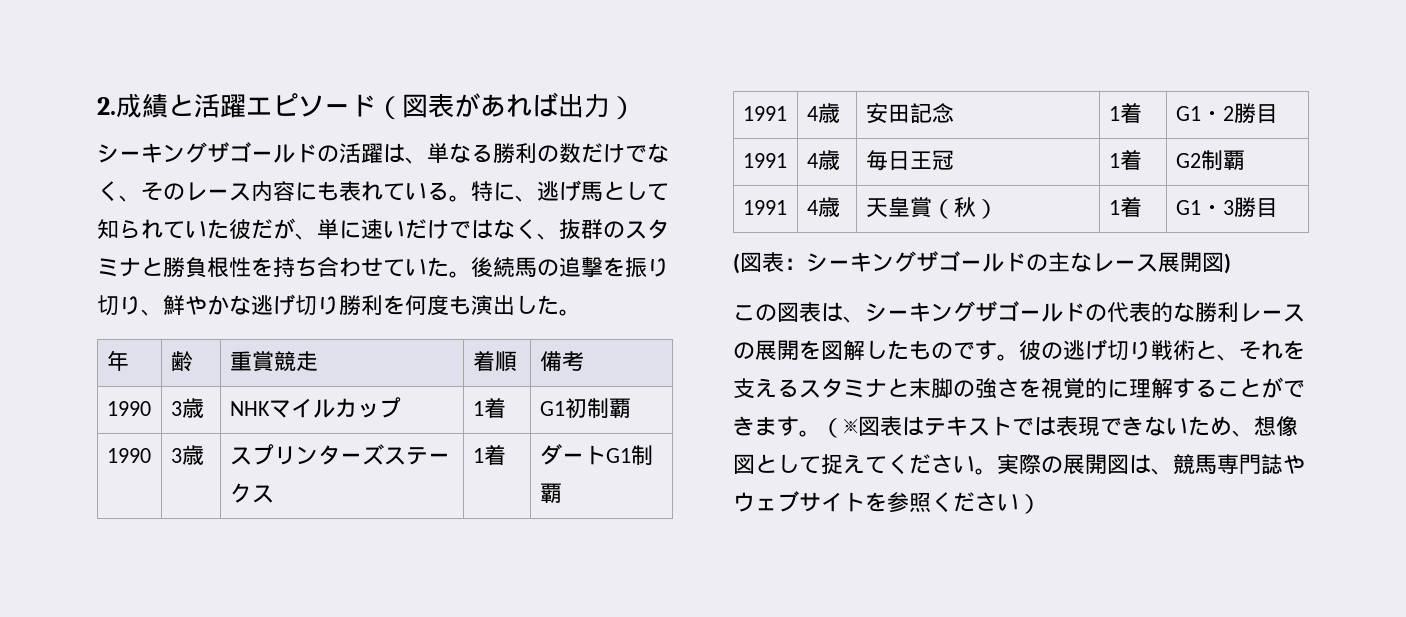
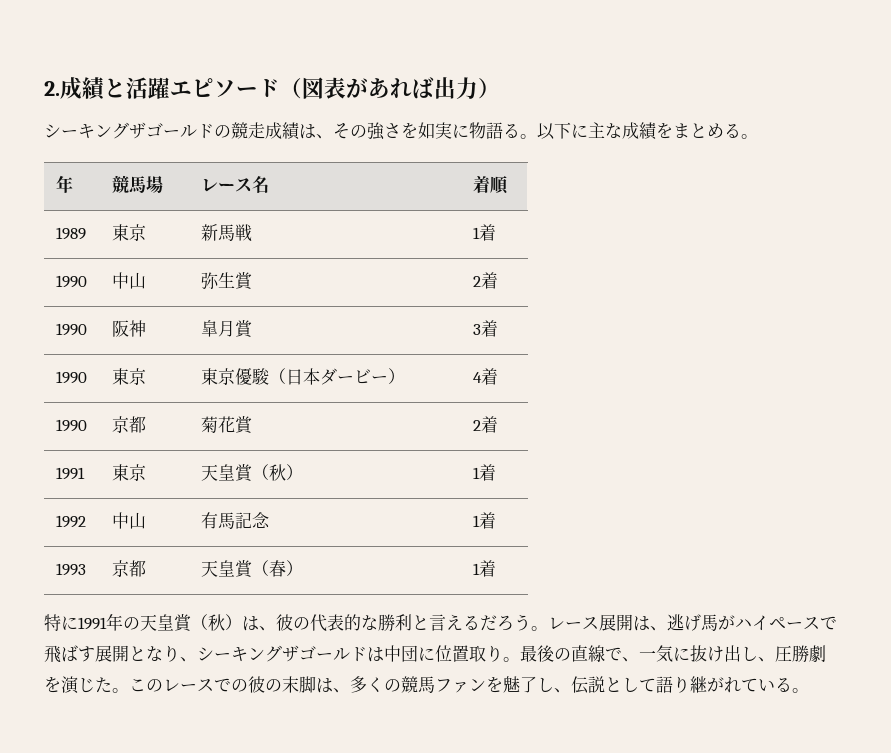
[339,143,669,164] [97,180,669,202] [97,218,669,240] [97,256,669,278] [97,294,581,316] [106,350,129,371] [170,351,193,372] [229,351,318,372] [472,351,517,372] [539,351,584,371] [106,401,151,416] [170,398,204,418] [229,397,401,418] [472,398,506,418] [539,398,631,419] [106,448,151,463] [170,445,204,465] [229,444,450,465] [229,483,274,503] [472,445,506,465] [539,444,653,465] [539,483,562,503] [742,106,787,121] [806,103,840,123] [865,103,954,124] [1108,103,1142,123] [1175,103,1278,123] [742,153,787,168] [806,150,840,170] [865,150,954,171] [1108,150,1142,170] [1175,150,1245,170] [742,200,787,215] [806,197,840,217] 活躍は、単なる勝利の数だけでなく、そのレース内容にも表れている。特に、逃げ馬として知られていた彼だが、単に速いだけではなく、抜群のスタミナと勝負根性を持ち合わせていた。後続馬の追撃を振り切り、鮮やかな逃げ切り勝利を何度も演出した。 // 年 | 齢 | 重賞競走 | 着順 | 備考 // 1990 | 3歳 | NHKマイルカップ | 1着 | G1初制覇 // 1990 | 3歳 | スプリンターズステークス | 1着 | ダートG1制覇 // 1991 | 4歳 | 安田記念 | 1着 | G1・2勝目 // 1991 | 4歳 | 毎日王冠 | 1着 | G2制覇 // 1991 | 4歳 -> [231,122,758,140] [56,175,74,193] [112,175,164,193] [201,176,270,193] [473,176,509,194] [56,227,87,240] [112,224,147,241] [201,224,253,242] [473,224,497,241] [56,275,88,288] [112,272,147,289] [201,272,254,290] [473,272,499,289] [56,323,88,336] [112,320,147,337] [201,320,254,338] [473,320,499,337] [56,371,88,384] [112,368,147,385] [201,368,406,385] [473,368,499,385] [56,419,88,432] [112,416,147,433] [201,416,254,434] [473,416,499,433] [56,467,86,480] [112,464,147,481] 競走成績は、その強さを如実に物語る。以下に主な成績をまとめる。 // 年 | 競馬場 | レース名 | 着順 // 1989 | 東京 | 新馬戦 | 1着 // 1990 | 中山 | 弥生賞 | 2着 // 1990 | 阪神 | 皐月賞 | 3着 // 1990 | 東京 | 東京優駿（日本ダービー） | 4着 // 1990 | 京都 | 菊花賞 | 2着 // 1991 | 東京
[1175,197,1278,217] [733,251,1231,274] [733,302,843,322] | G1・3勝目 // (図表：シーキングザゴールドの主なレース展開図) // この図表は -> [56,515,87,528] [112,512,147,529] [201,512,271,529] [473,512,497,529] [56,563,87,576] [112,560,147,577] [201,560,304,578] [473,560,497,577] [44,613,837,632] [44,645,180,663] // 1992 | 中山 | 有馬記念 | 1着 // 1993 | 京都 | 天皇賞（春） | 1着 // 特に1991年の天皇賞（秋）は、彼の代表的な勝利と言えるだろう。レース展開は、逃げ馬がハイペースで飛ばす展開となり
[1085,302,1305,322] [733,339,1305,361] [733,377,1305,399] [733,416,1298,438] [733,454,1305,475] [733,491,1041,514] の代表的な勝利レースの展開を図解したものです。彼の逃げ切り戦術と、それを支えるスタミナと末脚の強さを視覚的に理解することができます。（※図表はテキストでは表現できないため、想像図として捉えてください。実際の展開図は、競馬専門誌やウェブサイトを参照ください） -> [367,645,826,663] [44,676,809,694] は中団に位置取り。最後の直線で、一気に抜け出し、圧勝劇を演じた。このレースでの彼の末脚は、多くの競馬ファンを魅了し、伝説として語り継がれている。

